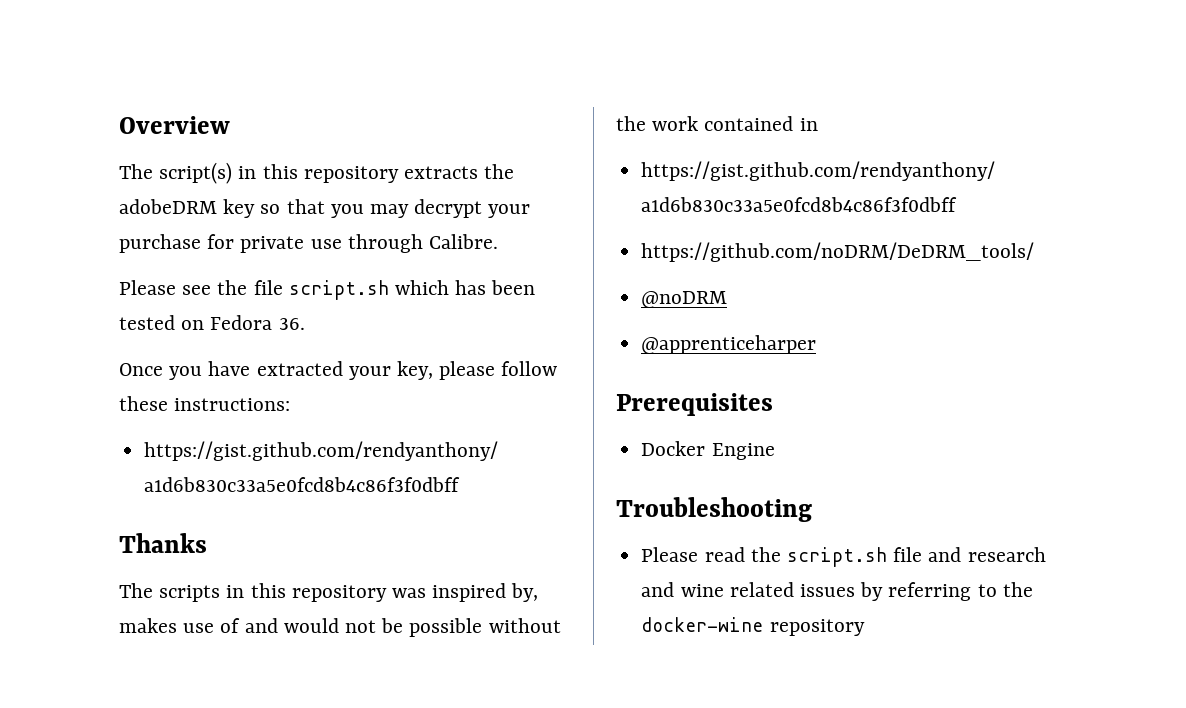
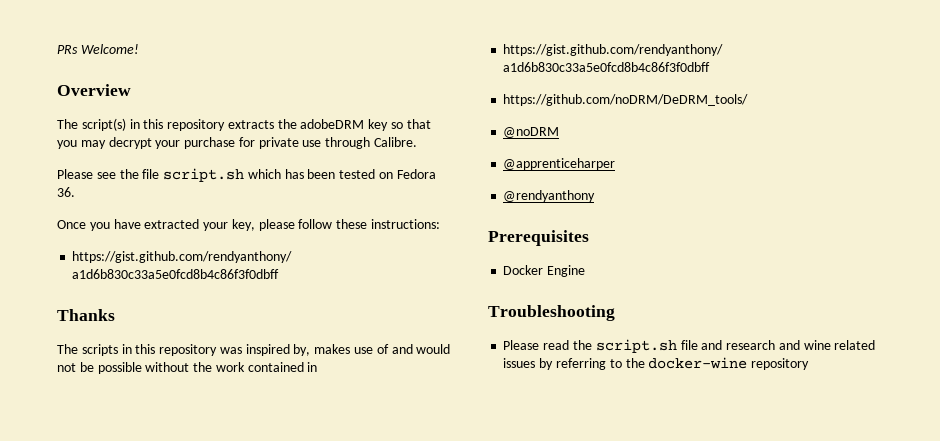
(119, 125) none -> [57,44,139,54] PRs Welcome! //
(817, 344) none -> [503,190,596,202] // @rendyanthony

